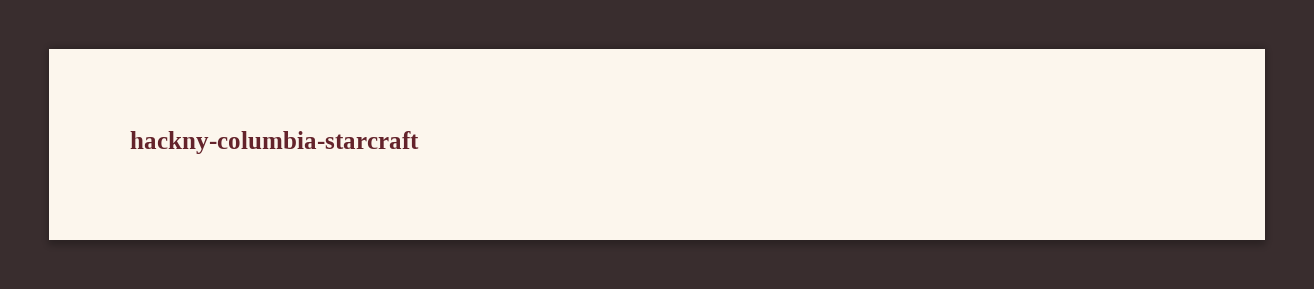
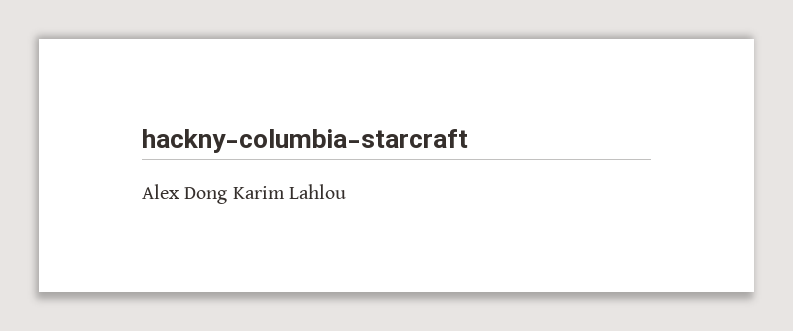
(419, 142) none -> [142,184,346,204] // Alex Dong Karim Lahlou

